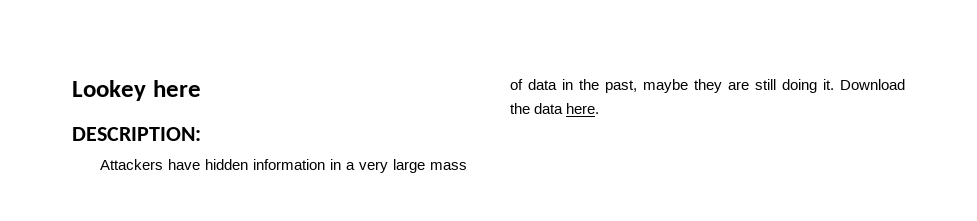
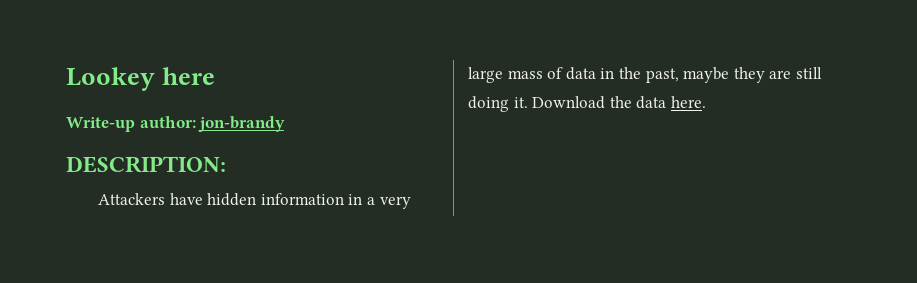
(201, 88) none -> [66,116,286,132] // Write-up author: jon-brandy

